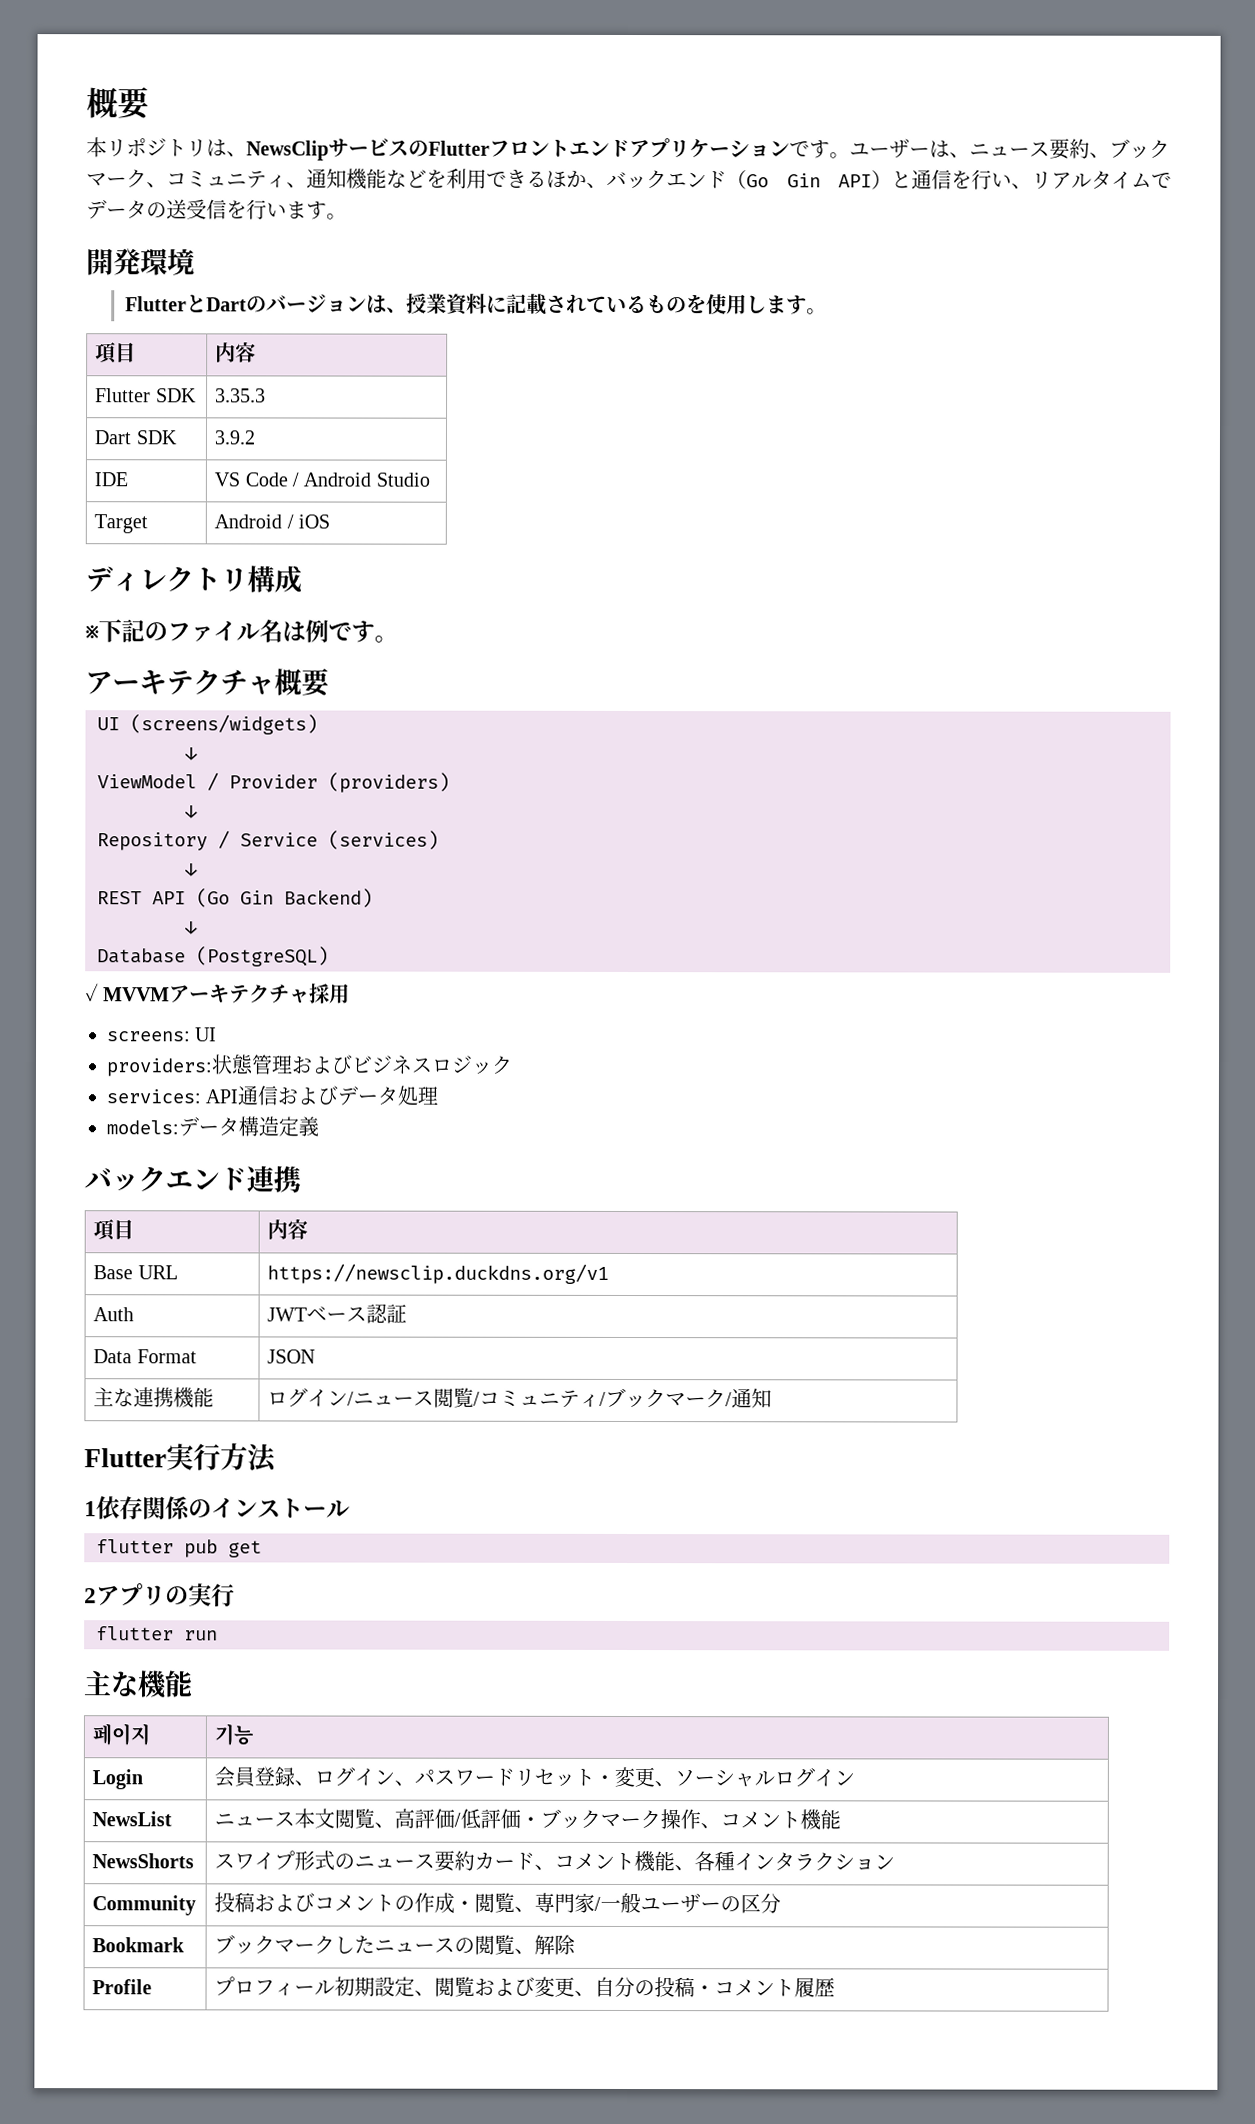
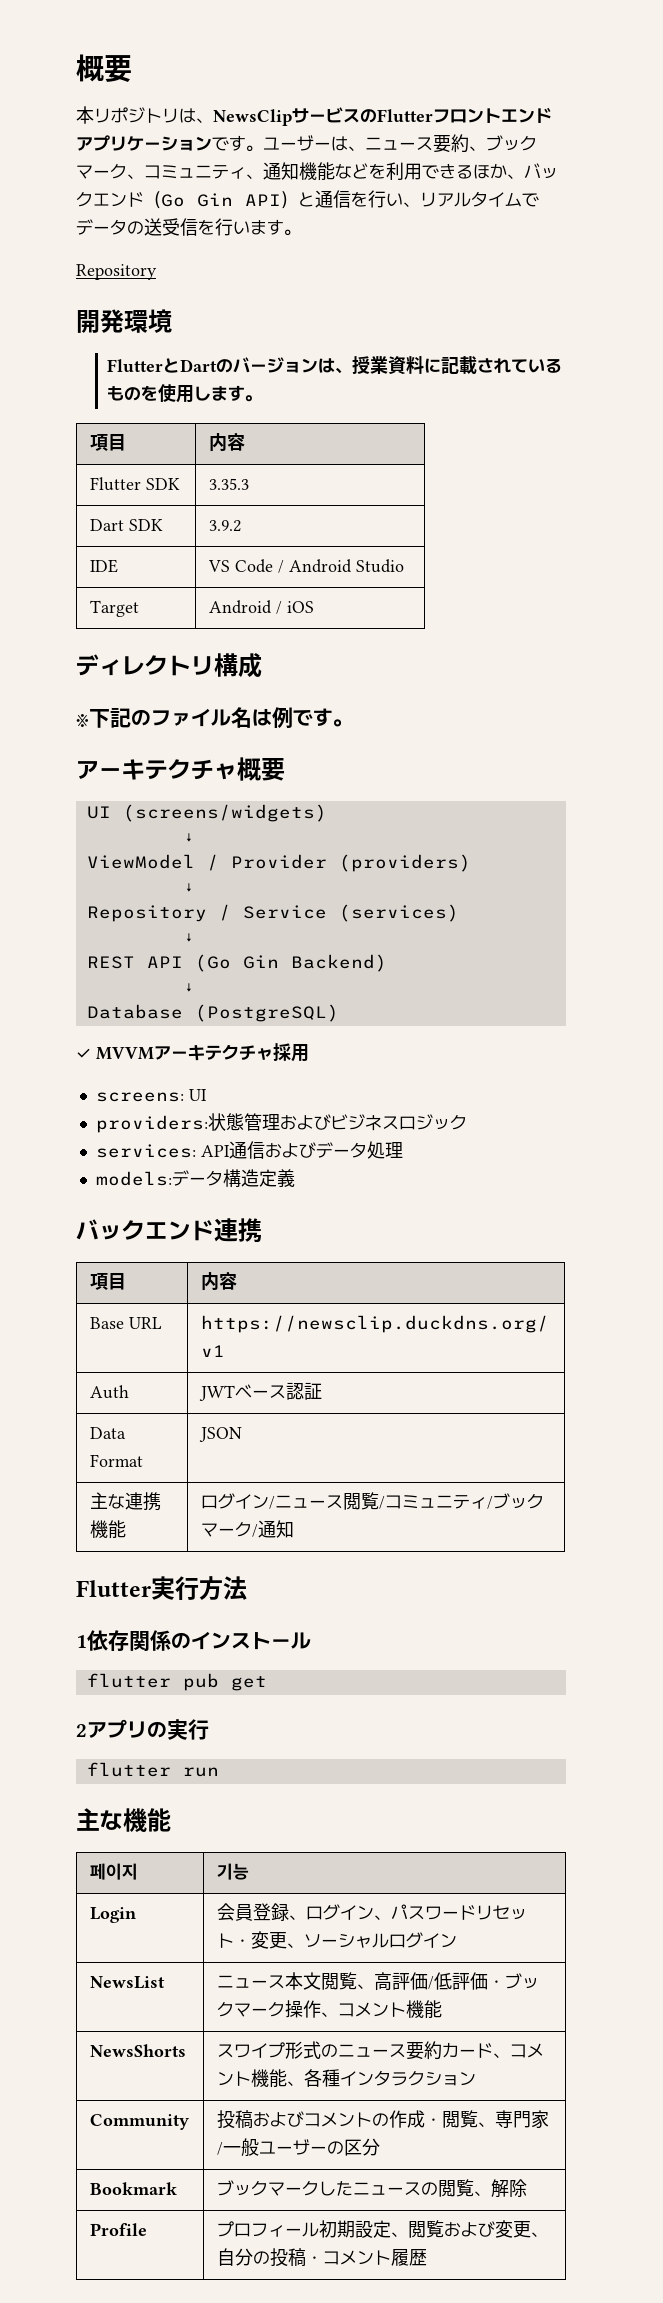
(347, 216) none -> [76,264,157,280] // Repository

